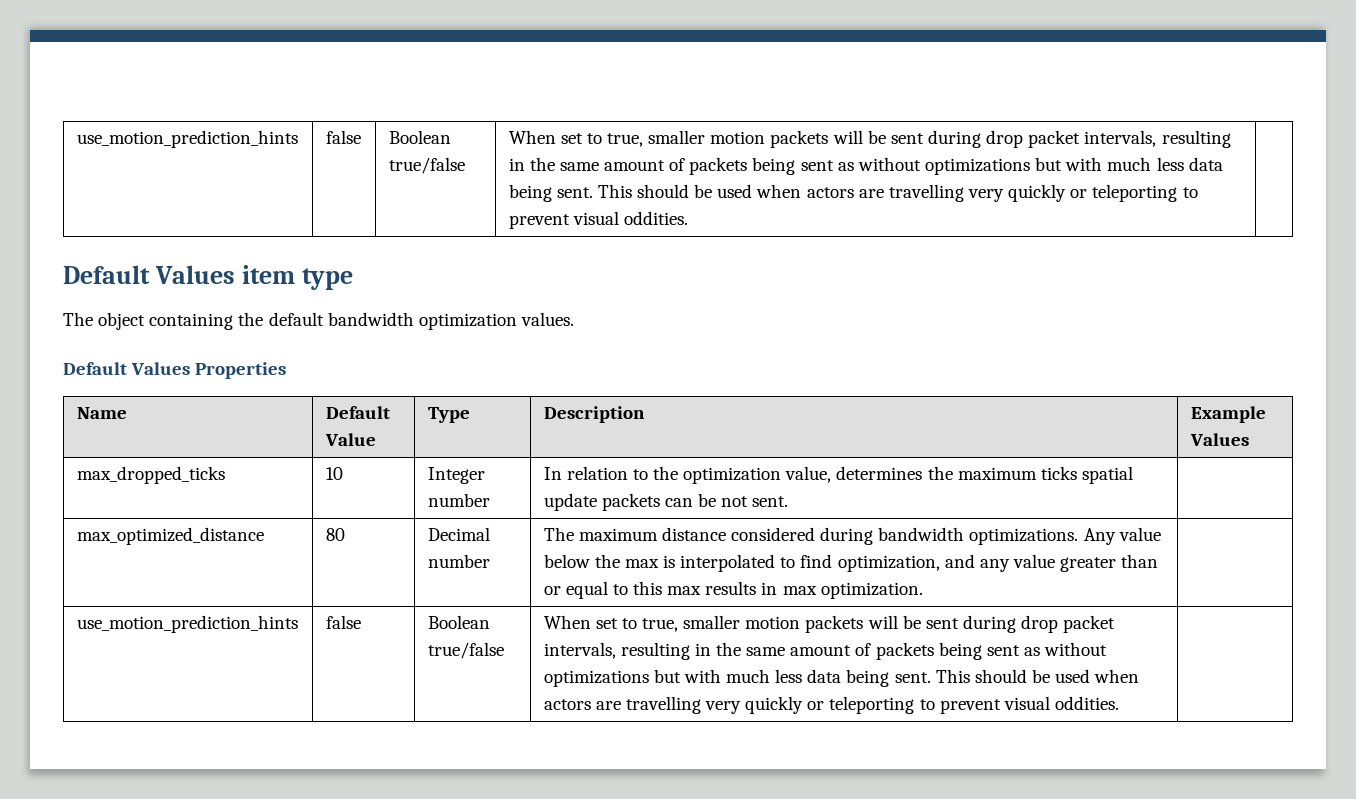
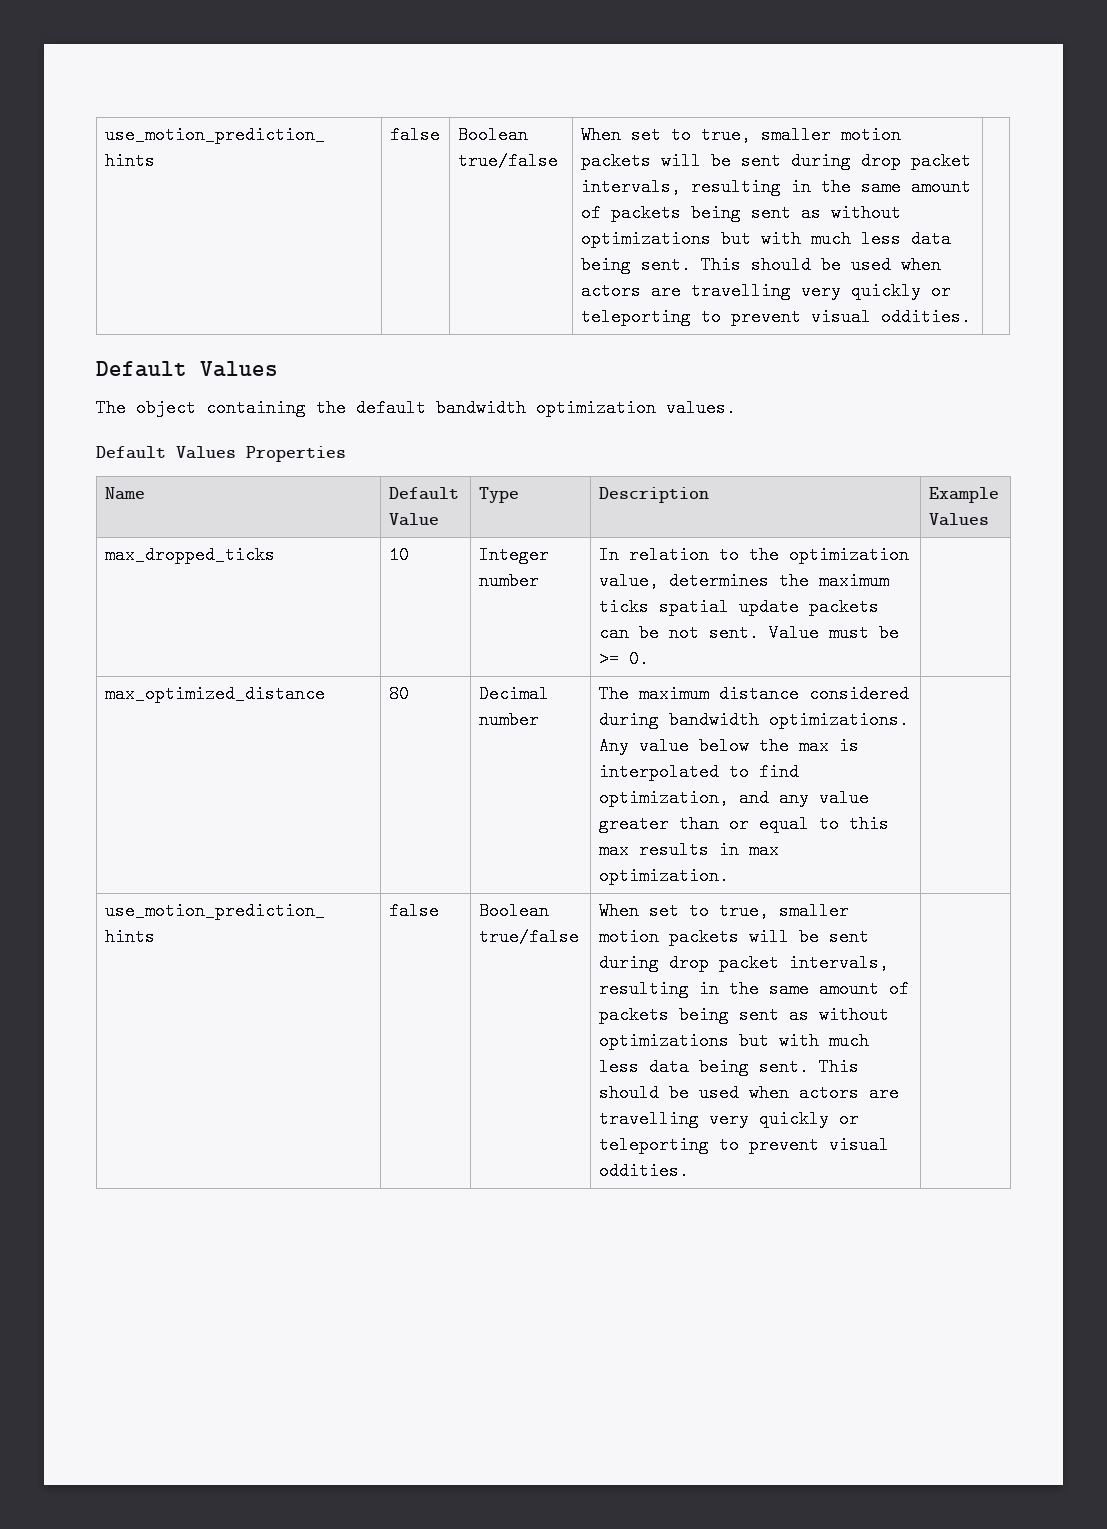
[241,265,353,290] item type -> (278, 369) none
(789, 501) none -> [768,624,899,642] [598,650,649,668] Value must be >= 0.

